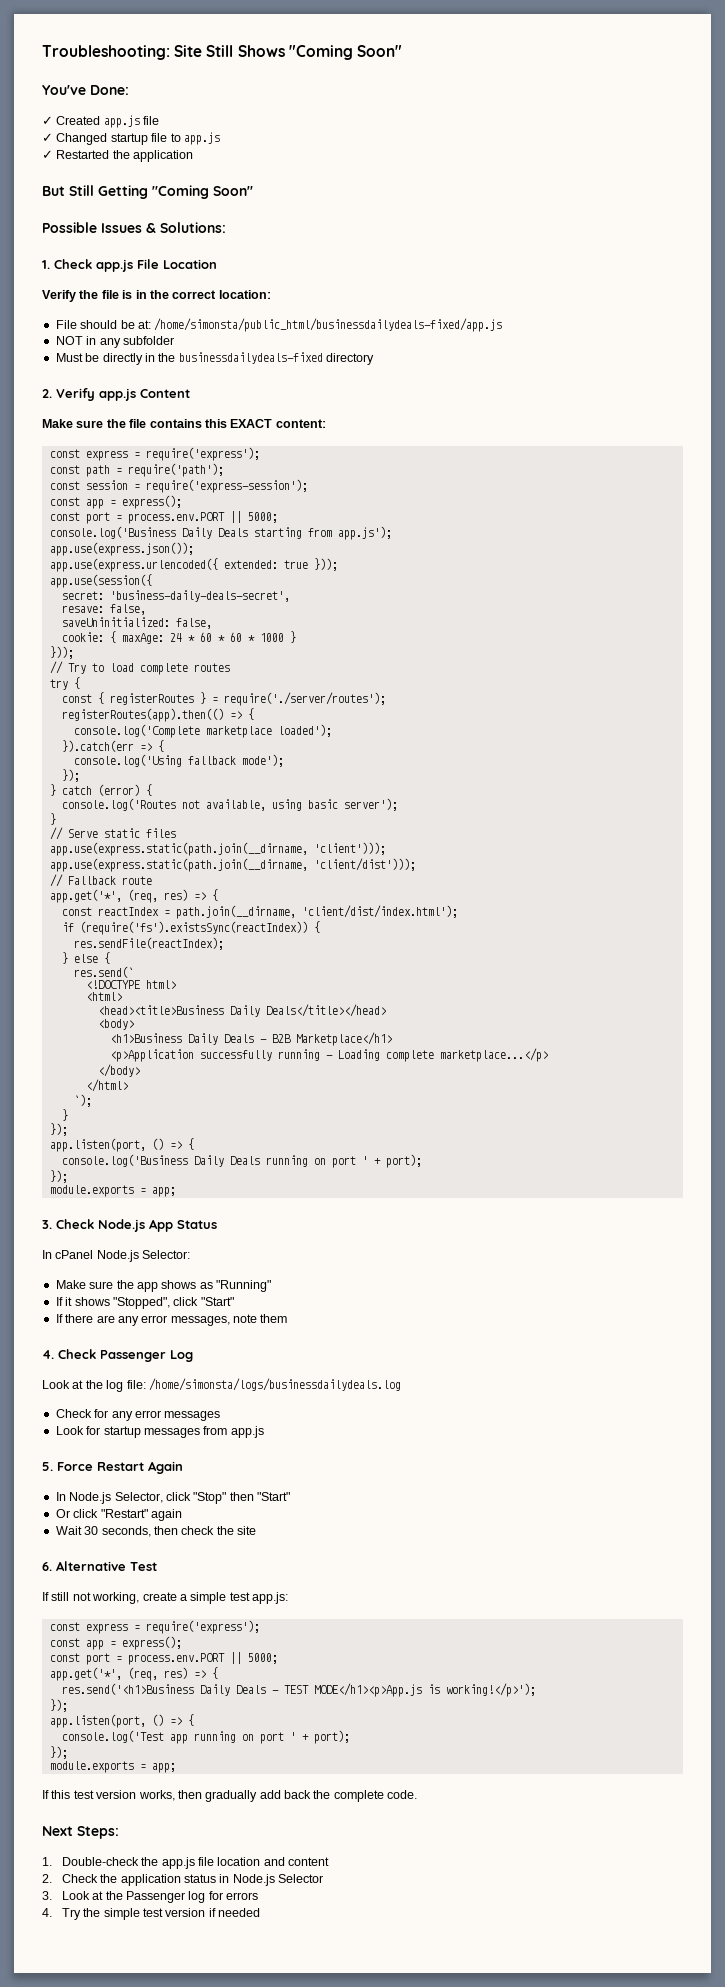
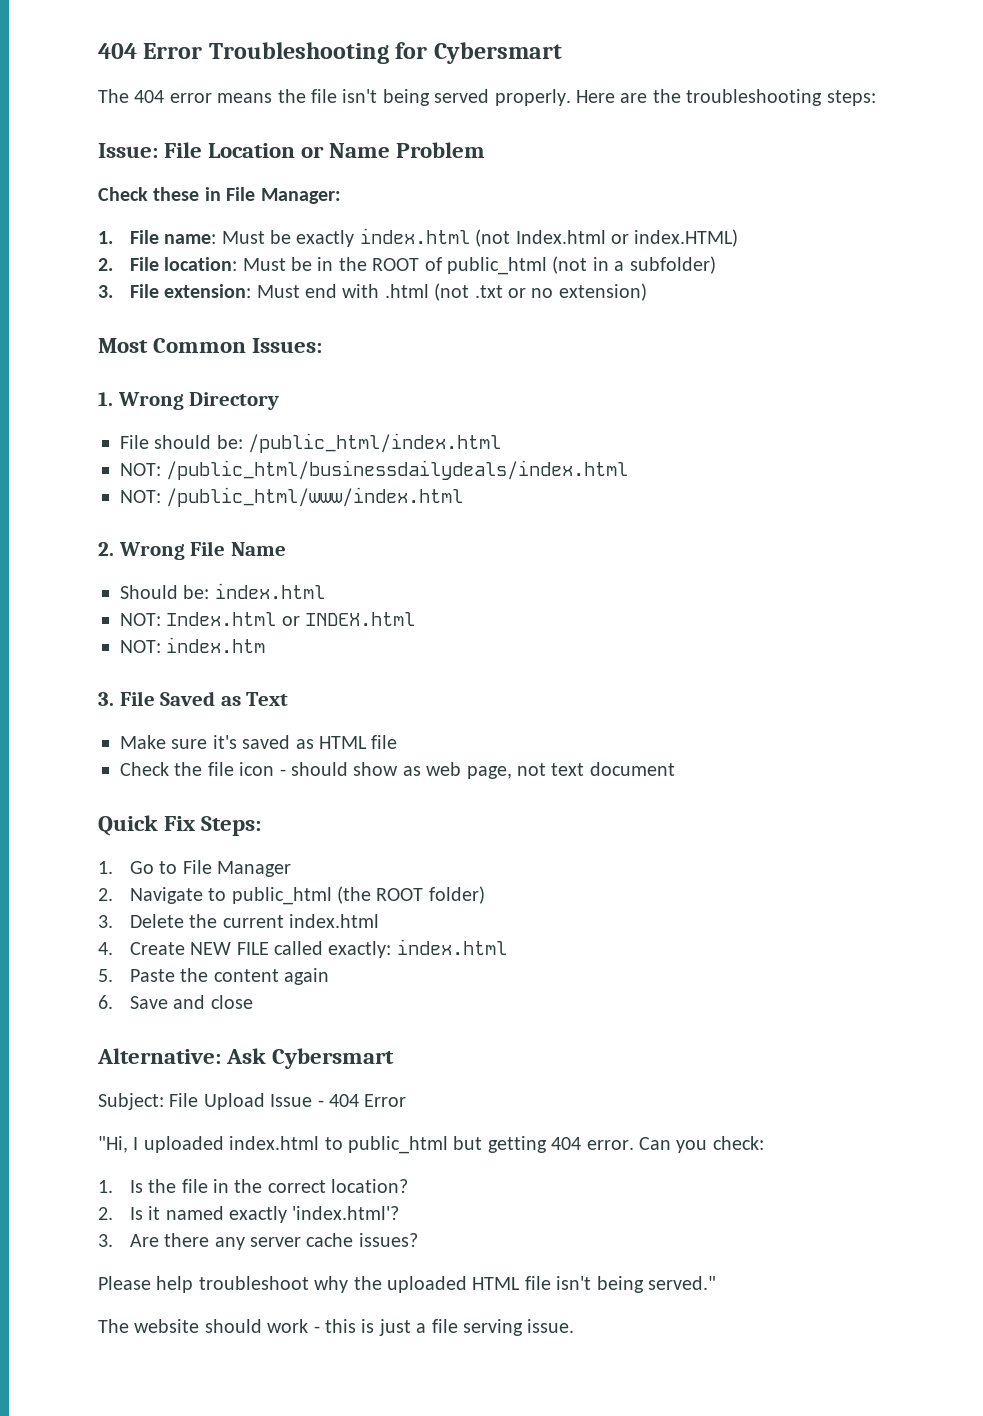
[42,45,402,60] [42,85,129,95] [42,115,160,128] [42,132,220,145] [42,150,194,162] [42,185,253,199] [42,222,226,233] [42,259,217,272] [42,290,271,302] [55,318,503,332] [55,336,174,348] [55,352,374,365] [42,388,190,401] [42,419,326,428] [49,447,260,461] [49,463,224,477] [49,479,308,493] [49,495,182,509] [49,511,278,524] [49,526,392,540] [49,542,194,556] [49,558,338,572] [49,574,152,588] [61,590,290,602] [61,604,146,615] [61,617,212,629] [61,631,296,644] [49,646,74,659] [49,661,230,675] [49,677,80,690] [61,692,386,706] [61,708,254,722] [73,724,332,738] [61,740,164,752] [73,754,284,767] [61,769,80,782] [49,784,152,796] [61,798,398,811] [49,813,56,825] [49,827,176,840] [49,842,386,856] [49,858,416,872] [49,874,152,887] [49,889,218,903] [61,905,458,919] [61,921,320,935] [73,937,224,950] [61,952,110,964] [73,966,134,978] [85,980,176,989] [85,992,122,1001] [97,1004,386,1017] [97,1019,134,1030] [109,1032,392,1046] [109,1048,548,1062] [97,1064,140,1077] [85,1079,128,1092] [73,1094,92,1107] [61,1109,68,1121] [49,1123,68,1136] [49,1138,194,1152] [61,1154,422,1168] [49,1170,68,1183] [49,1185,176,1197] [42,1219,217,1232] [42,1250,191,1262] [55,1280,271,1292] [55,1297,234,1309] [55,1314,288,1326] [42,1349,193,1362] [42,1378,401,1392] [55,1409,221,1421] [55,1426,264,1438] [42,1461,183,1474] [55,1492,290,1504] [55,1509,182,1521] [55,1526,256,1537] [42,1561,157,1571] [42,1592,288,1604] [49,1620,260,1634] [49,1636,182,1650] [49,1652,278,1665] [49,1667,218,1681] [61,1683,536,1697] [49,1699,68,1712] [49,1714,194,1728] [61,1730,350,1744] [49,1746,68,1759] [49,1761,176,1773] [42,1790,418,1802] [42,1826,119,1839] [42,1857,330,1869] [42,1874,324,1886] [42,1891,259,1903] [42,1908,261,1920] Troubleshooting: Site Still Shows "Coming Soon" // You've Done: // ✓ Created app.js file // ✓ Changed startup file to app.js // ✓ Restarted the application // But Still Getting "Coming Soon" // Possible Issues & Solutions: // 1. Check app.js File Location // Verify the file is in the correct location: // File should be at: /home/simonsta/public_html/businessdailydeals-fixed/app.js // NOT in any subfolder // Must be directly in the businessdailydeals-fixed directory // 2. Verify app.js Content // Make sure the file contains this EXACT content: // const express = require('express'); // const path = require('path'); // const session = require('express-session'); // const app = express(); // const port = process.env.PORT || 5000; // console.log('Business Daily Deals starting from app.js'); // app.use(express.json()); // app.use(express.urlencoded({ extended: true })); // app.use(session({ // secret: 'business-daily-deals-secret', // resave: false, // saveUninitialized: false, // cookie: { maxAge: 24 * 60 * 60 * 1000 } // })); // // Try to load complete routes // try { // const { registerRoutes } = require('./server/routes'); // registerRoutes(app).then(() => { // console.log('Complete marketplace loaded'); // }).catch(err => { // console.log('Using fallback mode'); // }); // } catch (error) { // console.log('Routes not available, using basic server'); // } // // Serve static files // app.use(express.static(path.join(__dirname, 'client'))); // app.use(express.static(path.join(__dirname, 'client/dist'))); // // Fallback route // app.get('*', (req, res) => { // const reactIndex = path.join(__dirname, 'client/dist/index.html'); // if (require('fs').existsSync(reactIndex)) { // res.sendFile(reactIndex); // } else { // res.send(` // <!DOCTYPE html> // <html> // <head><title>Business Daily Deals</title></head> // <body> // <h1>Business Daily Deals - B2B Marketplace</h1> // <p>Application successfully running - Loading complete marketplace...</p> // </body> // </html> // `); // } // }); // app.listen(port, () => { // console.log('Business Daily Deals running on port ' + port); // }); // module.exports = app; // 3. Check Node.js App Status // In cPanel Node.js Selector: // Make sure the app shows as "Running" // If it shows "Stopped", click "Start" // If there are any error messages, note them // 4. Check Passenger Log // Look at the log file: /home/simonsta/logs/businessdailydeals.log // Check for any error messages // Look for startup messages from app.js // 5. Force Restart Again // In Node.js Selector, click "Stop" then "Start" // Or click "Restart" again // Wait 30 seconds, then check the site // 6. Alternative Test // If still not working, create a simple test app.js: // const express = require('express'); // const app = express(); // const port = process.env.PORT || 5000; // app.get('*', (req, res) => { // res.send('<h1>Business Daily Deals - TEST MODE</h1><p>App.js is working!</p>'); // }); // app.listen(port, () => { // console.log('Test app running on port ' + port); // }); // module.exports = app; // If this test version works, then gradually add back the complete code. // Next Steps: // 1. Double-check the app.js file location and content // 2. Check the application status in Node.js Selector // 3. Look at the Passenger log for errors // 4. Try the simple test version if needed -> [98,42,562,64] [98,89,876,106] [98,142,486,158] [98,187,341,204] [98,228,739,247] [98,256,716,275] [98,283,647,301] [98,338,323,353] [98,392,280,410] [120,433,502,453] [120,460,629,480] [120,487,464,507] [98,541,286,560] [120,583,325,599] [120,612,416,626] [120,637,266,653] [98,691,289,706] [120,735,398,749] [120,762,675,779] [98,815,262,836] [98,860,291,877] [98,886,485,905] [98,914,379,928] [98,939,507,958] [98,968,329,985] [98,995,253,1009] [97,1048,395,1069] [98,1093,407,1110] [98,1136,764,1154] [98,1179,409,1193] [98,1206,400,1223] [98,1233,418,1250] [98,1276,716,1293] [98,1319,575,1336] 404 Error Troubleshooting for Cybersmart // The 404 error means the file isn't being served properly. Here are the troubleshooting steps: // Issue: File Location or Name Problem // Check these in File Manager: // 1. File name: Must be exactly index.html (not Index.html or index.HTML) // 2. File location: Must be in the ROOT of public_html (not in a subfolder) // 3. File extension: Must end with .html (not .txt or no extension) // Most Common Issues: // 1. Wrong Directory // File should be: /public_html/index.html // NOT: /public_html/businessdailydeals/index.html // NOT: /public_html/www/index.html // 2. Wrong File Name // Should be: index.html // NOT: Index.html or INDEX.html // NOT: index.htm // 3. File Saved as Text // Make sure it's saved as HTML file // Check the file icon - should show as web page, not text document // Quick Fix Steps: // 1. Go to File Manager // 2. Navigate to public_html (the ROOT folder) // 3. Delete the current index.html // 4. Create NEW FILE called exactly: index.html // 5. Paste the content again // 6. Save and close // Alternative: Ask Cybersmart // Subject: File Upload Issue - 404 Error // "Hi, I uploaded index.html to public_html but getting 404 error. Can you check: // 1. Is the file in the correct location? // 2. Is it named exactly 'index.html'? // 3. Are there any server cache issues? // Please help troubleshoot why the uploaded HTML file isn't being served." // The website should work - this is just a file serving issue.

